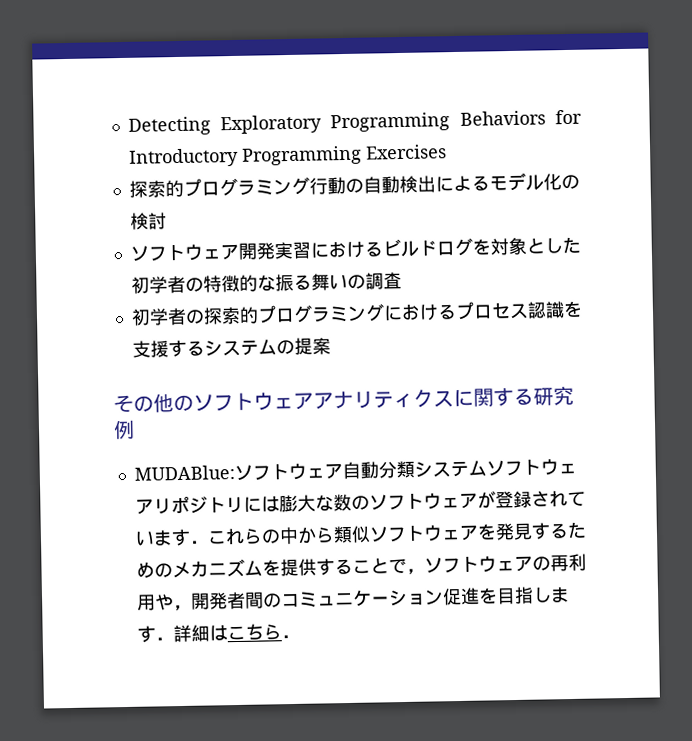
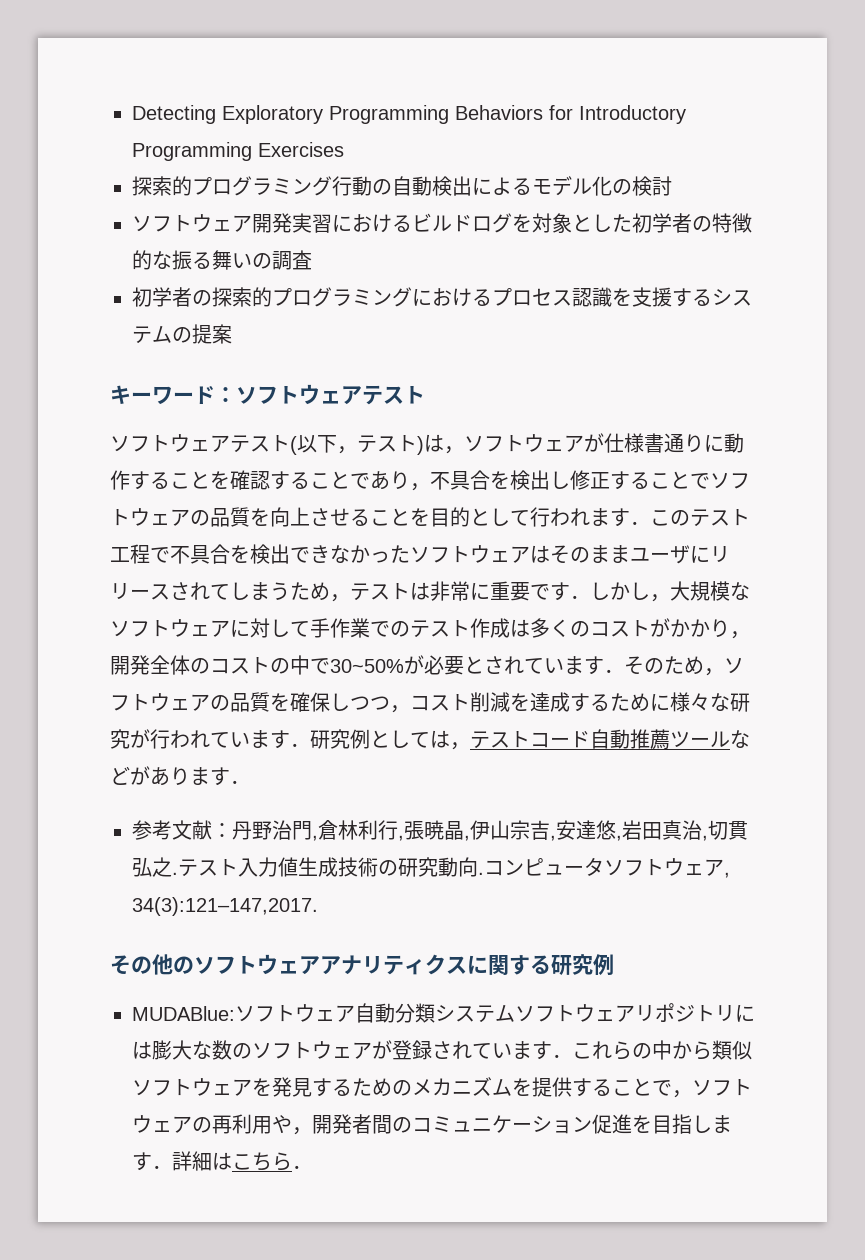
(331, 346) none -> [110,384,425,405] [110,433,744,455] [110,470,750,491] [110,507,750,527] [110,544,730,564] [110,581,750,602] [110,618,750,639] [110,655,744,676] [110,692,750,713] [110,729,750,750] [110,766,250,786] [132,820,748,841] [132,857,730,878] [132,897,318,916] // キーワード：ソフトウェアテスト // ソフトウェアテスト(以下，テスト)は，ソフトウェアが仕様書通りに動作することを確認することであり，不具合を検出し修正することでソフトウェアの品質を向上させることを目的として行われます．このテスト工程で不具合を検出できなかったソフトウェアはそのままユーザにリリースされてしまうため，テストは非常に重要です．しかし，大規模なソフトウェアに対して手作業でのテスト作成は多くのコストがかかり，開発全体のコストの中で30~50%が必要とされています．そのため，ソフトウェアの品質を確保しつつ，コスト削減を達成するために様々な研究が行われています．研究例としては，テストコード自動推薦ツールなどがあります． // 参考文献：丹野治門,倉林利行,張暁晶,伊山宗吉,安達悠,岩田真治,切貫弘之.テスト入力値生成技術の研究動向.コンピュータソフトウェア, 34(3):121–147,2017.

